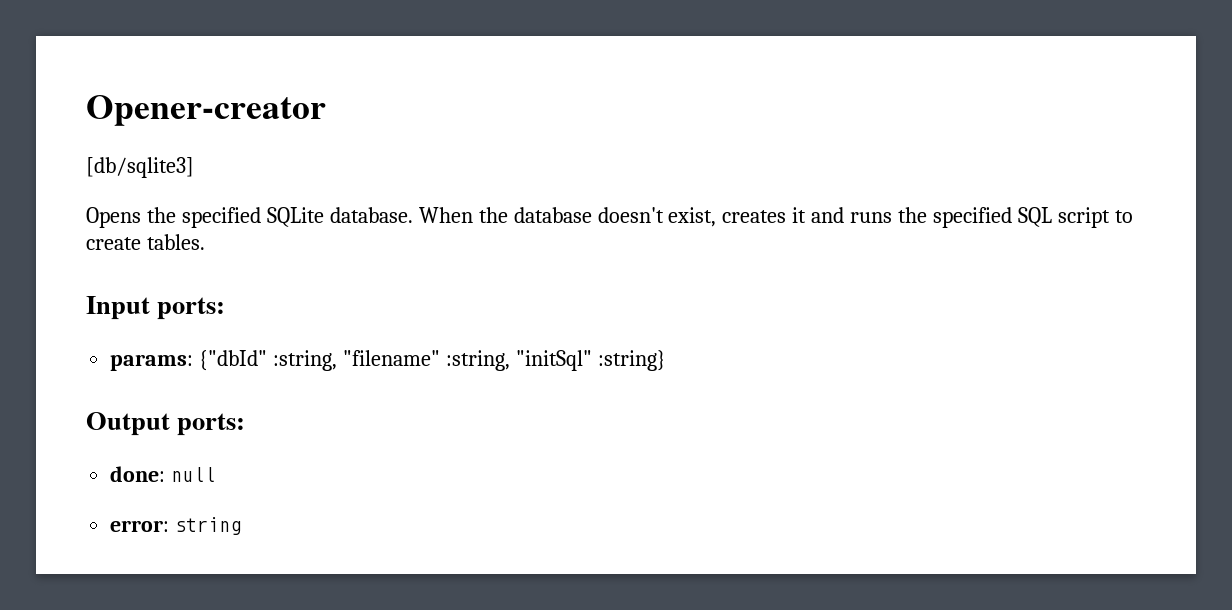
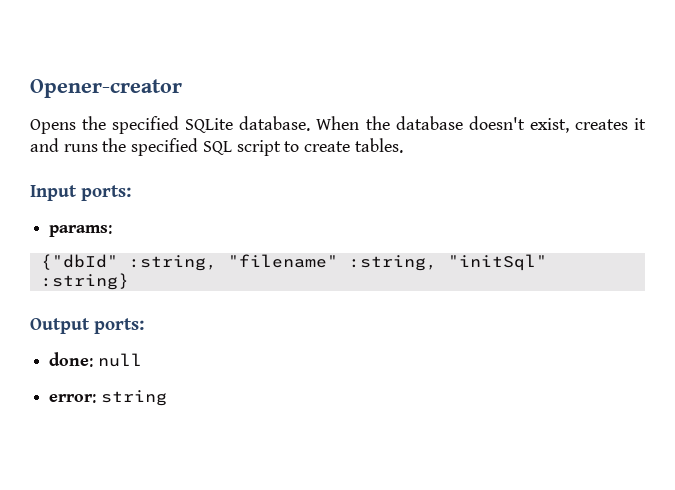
[86,157,194,178] // [db/sqlite3] -> (182, 88) none
(194, 362) none -> (113, 231) //

